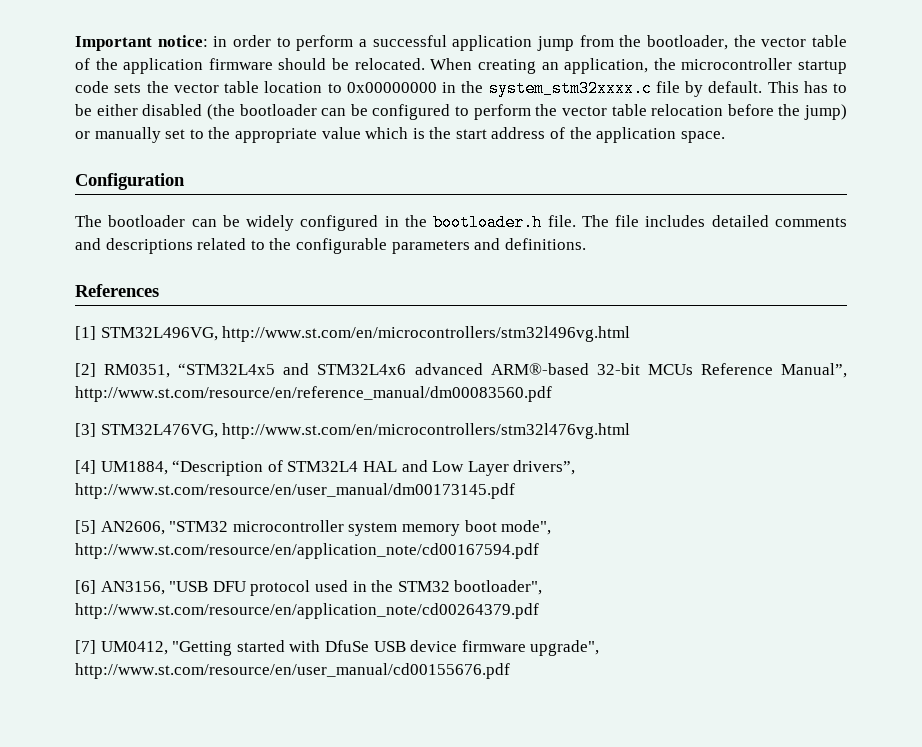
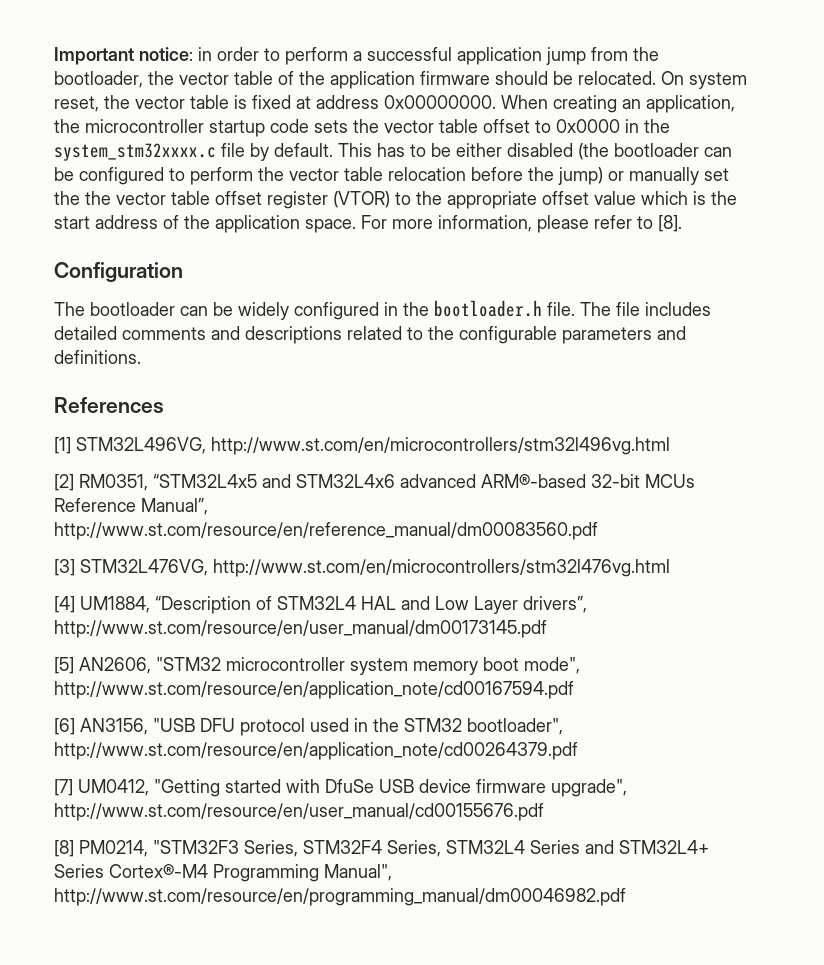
(425, 64) none -> [661,71,747,89] [54,95,496,112] On system reset, the vector table is fixed at address 0x00000000.
[264,81,437,93] location to 0x00000000 -> [483,119,620,133] offset to 0x0000
(186, 134) none -> [54,191,390,209] the the vector table offset register (VTOR)
(317, 135) none -> [542,191,589,205] offset
(725, 137) none -> [361,215,682,233] For more information, please refer to [8].
(510, 671) none -> [54,840,709,857] [54,864,392,882] [54,888,626,906] // [8] PM0214, "STM32F3 Series, STM32F4 Series, STM32L4 Series and STM32L4+ Series Cortex®-M4 Programming Manual", http://www.st.com/resource/en/programming_manual/dm00046982.pdf

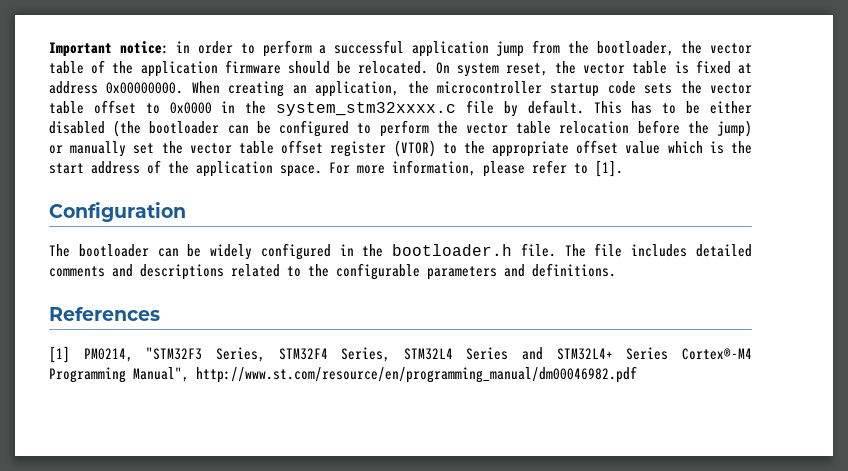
[85,191,111,205] the -> (183, 147) none
[658,215,682,232] [8]. -> [595,160,623,177] [1].
[76,437,670,455] [54,474,695,491] [54,498,208,515] [54,522,598,540] [54,559,670,577] [54,596,587,614] [54,620,547,638] [54,657,580,675] [54,681,574,699] [54,718,563,736] [54,742,578,760] [54,779,627,797] [54,803,544,821] [54,840,74,857] STM32L496VG, http://www.st.com/en/microcontrollers/stm32l496vg.html // [2] RM0351, “STM32L4x5 and STM32L4x6 advanced ARM®-based 32-bit MCUs Reference Manual”, http://www.st.com/resource/en/reference_manual/dm00083560.pdf // [3] STM32L476VG, http://www.st.com/en/microcontrollers/stm32l476vg.html // [4] UM1884, “Description of STM32L4 HAL and Low Layer drivers”, http://www.st.com/resource/en/user_manual/dm00173145.pdf // [5] AN2606, "STM32 microcontroller system memory boot mode", http://www.st.com/resource/en/application_note/cd00167594.pdf // [6] AN3156, "USB DFU protocol used in the STM32 bootloader", http://www.st.com/resource/en/application_note/cd00264379.pdf // [7] UM0412, "Getting started with DfuSe USB device firmware upgrade", http://www.st.com/resource/en/user_manual/cd00155676.pdf // [8] -> (70, 354) none

